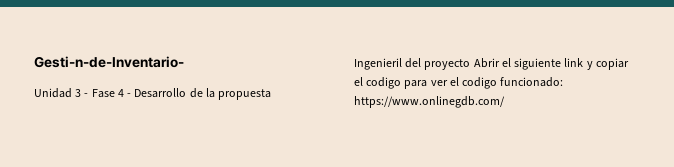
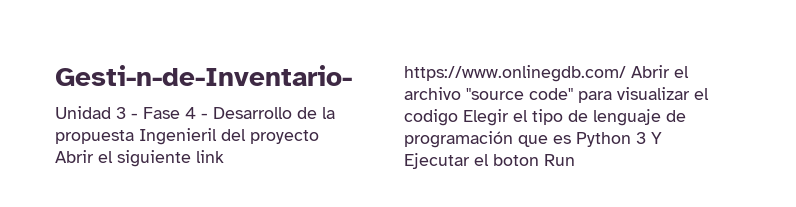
[586,58,629,70] [354,77,564,89] [354,96,505,108] y copiar el codigo para ver el codigo funcionado: https://www.onlinegdb.com/ -> [404,65,689,82] [404,87,709,103] [404,109,686,126] [404,131,662,148] [404,153,575,169] https://www.onlinegdb.com/ Abrir el archivo "source code" para visualizar el codigo Elegir el tipo de lenguaje de programación que es Python 3 Y Ejecutar el boton Run

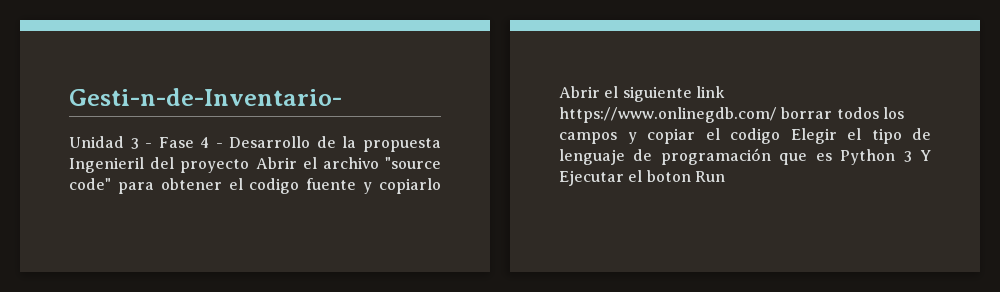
[117,150,224,167] [404,65,689,82] [404,87,690,103] siguiente link https://www.onlinegdb.com/ Abrir el archivo "source code" para visualizar -> [322,157,441,169] [69,178,441,194] [559,86,725,102] [559,107,904,123] [559,128,695,144] archivo "source code" para obtener el codigo fuente y copiarlo Abrir el siguiente link https://www.onlinegdb.com/ borrar todos los campos y copiar

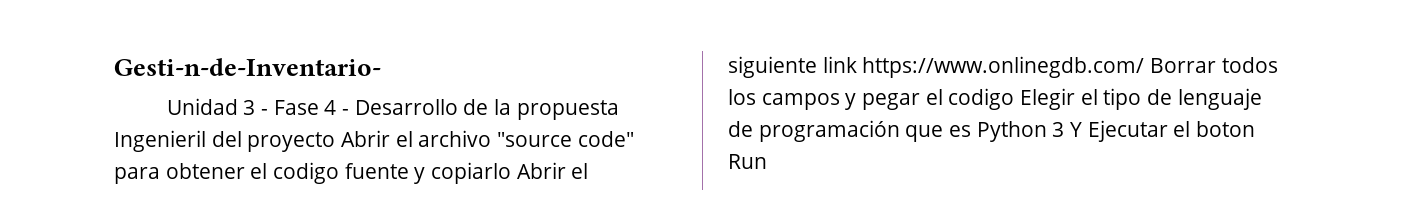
[781,107,833,119] borrar -> [1149,58,1216,73] Borrar
[647,128,695,144] copiar -> [862,93,921,110] pegar

